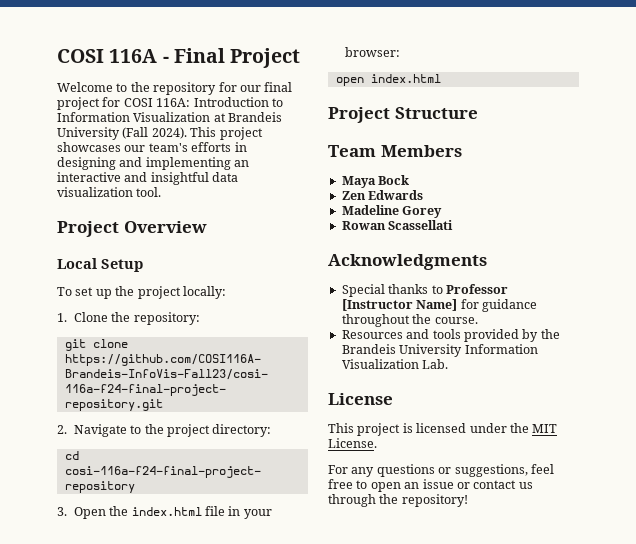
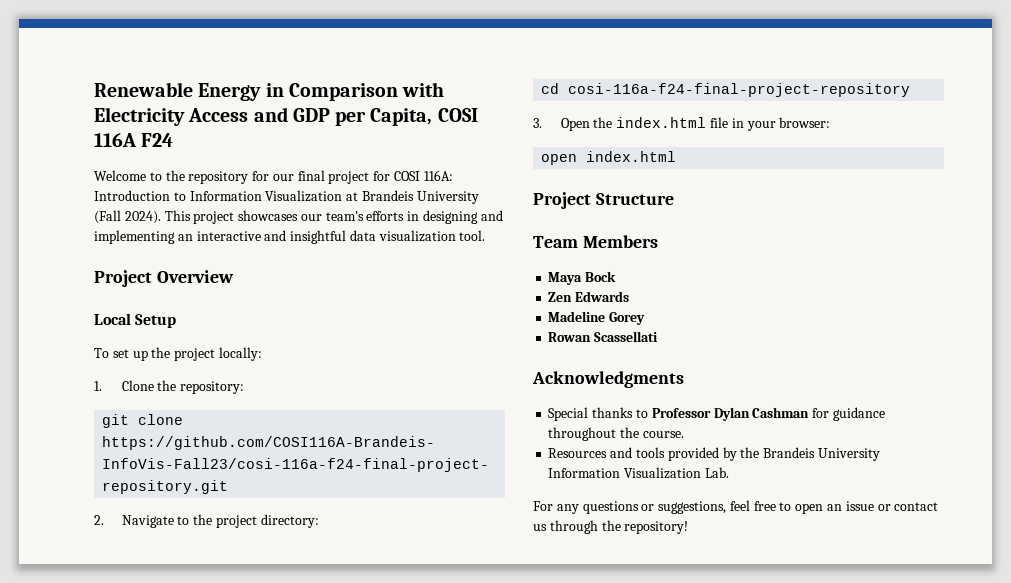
[57,48,301,68] COSI 116A - Final Project -> [94,82,445,101] [94,107,478,126] [94,133,174,147] Renewable Energy in Comparison with Electricity Access and GDP per Capita, COSI 116A F24
[341,299,458,311] [Instructor Name] -> [713,407,810,421] Dylan Cashman
[328,393,393,405] [328,423,558,436] [328,438,377,448] // License // This project is licensed under the MIT License. -> (729, 472) none

